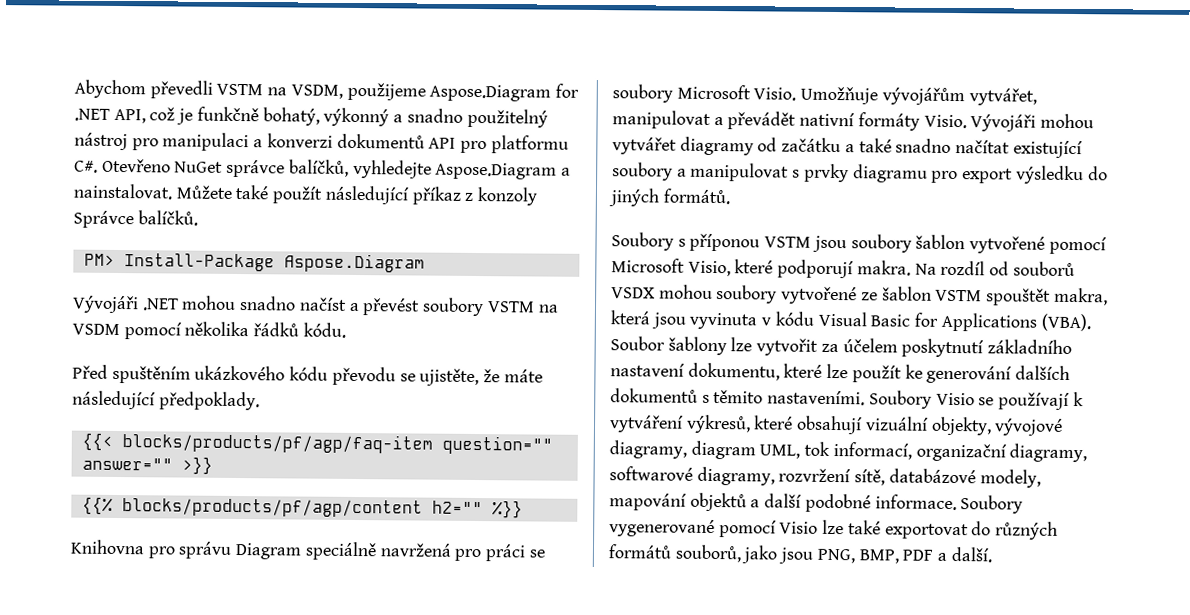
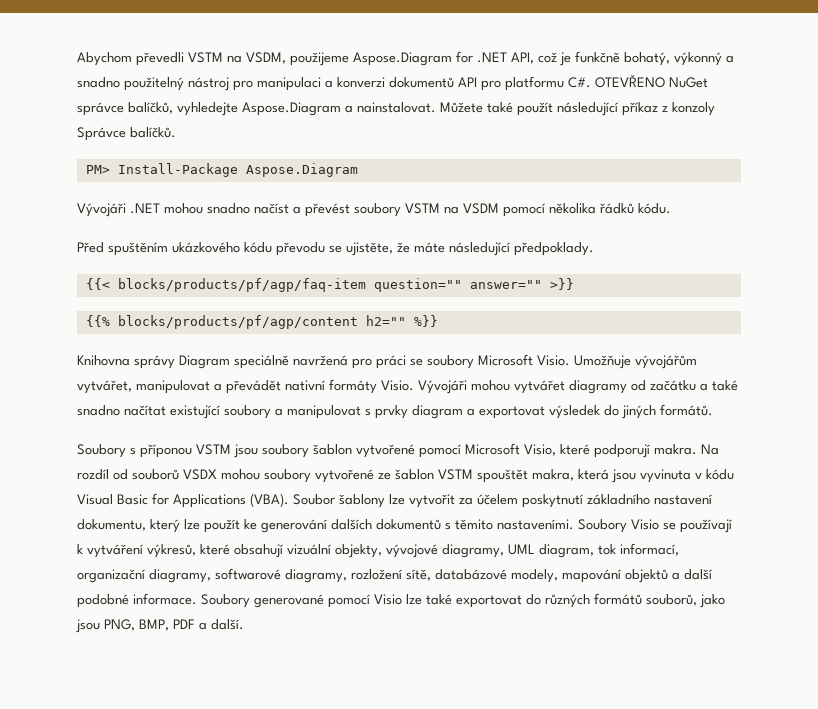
[101,158,171,173] Otevřeno -> [595,75,665,88] OTEVŘENO
[147,541,233,559] pro správu -> [134,355,175,369] správy
[852,164,1084,185] diagramu pro export výsledku -> [412,405,600,419] diagram a exportovat výsledek
[783,363,823,378] které -> [150,519,180,533] který
[690,440,801,460] diagram UML, -> [508,544,594,558] UML diagram,
[778,468,852,483] rozvržení -> [351,569,402,580] rozložení
[609,519,715,538] vygenerované -> [254,594,324,608] generované

